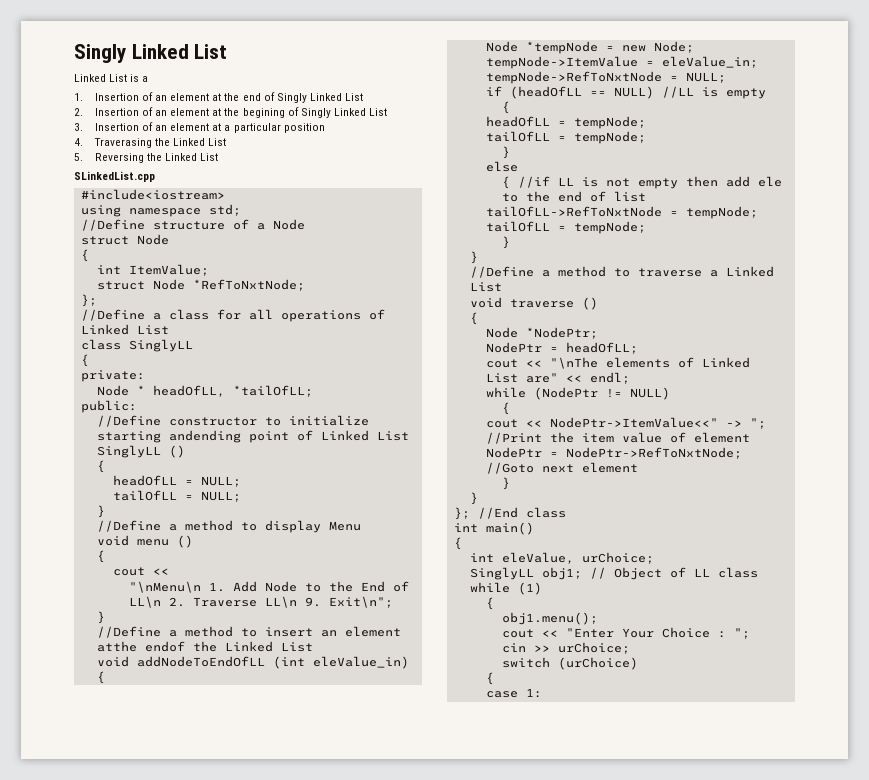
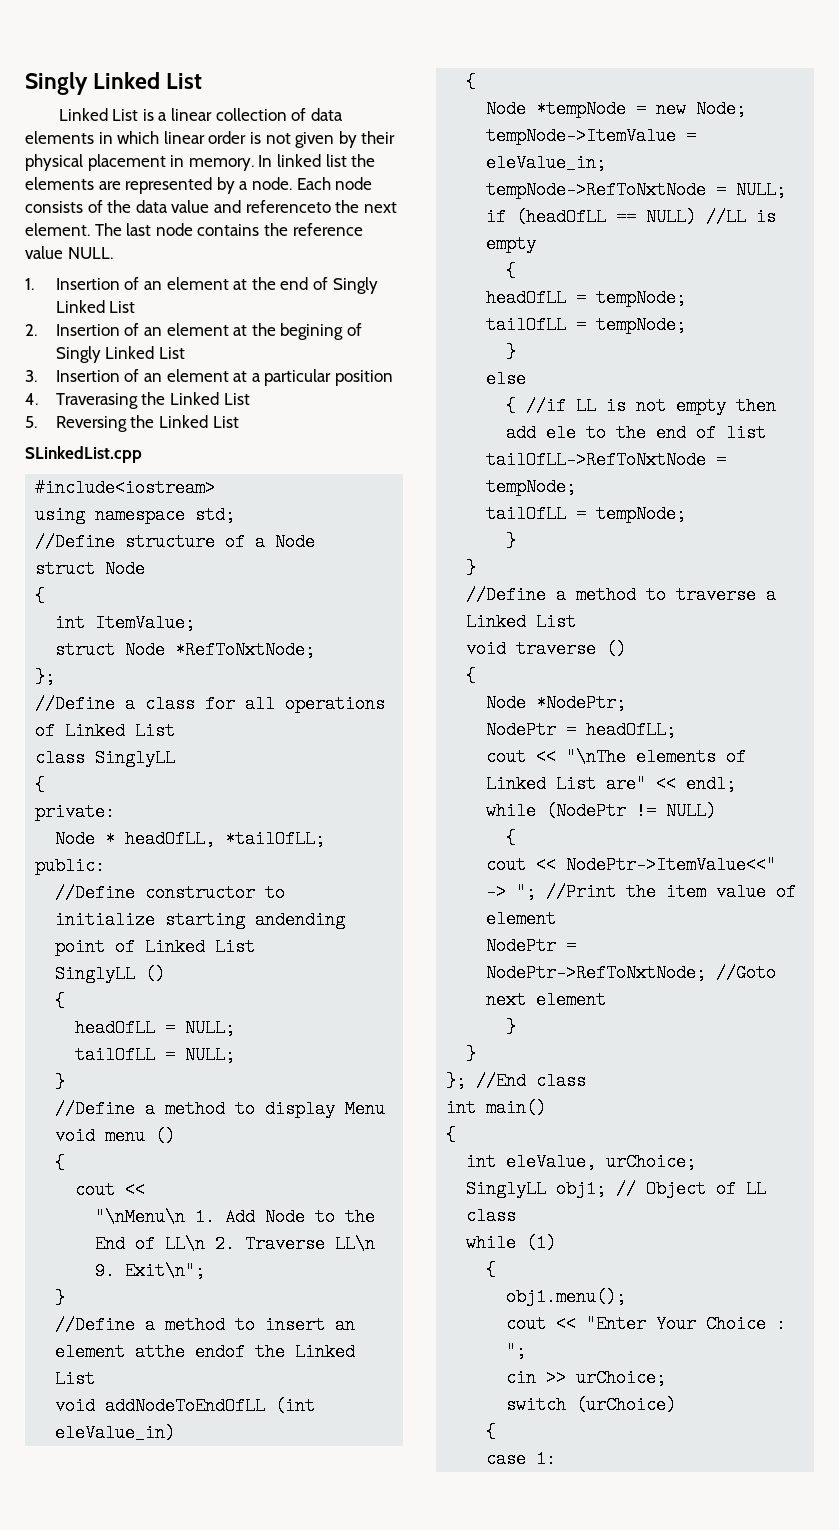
(149, 79) none -> [171,108,343,121] [25,131,396,148] [25,154,376,171] [25,177,373,194] [25,200,397,213] [25,223,363,236] [25,246,113,259] linear collection of data elements in which linear order is not given by their physical placement in memory. In linked list the elements are represented by a node. Each node consists of the data value and referenceto the next element. The last node contains the reference value NULL.

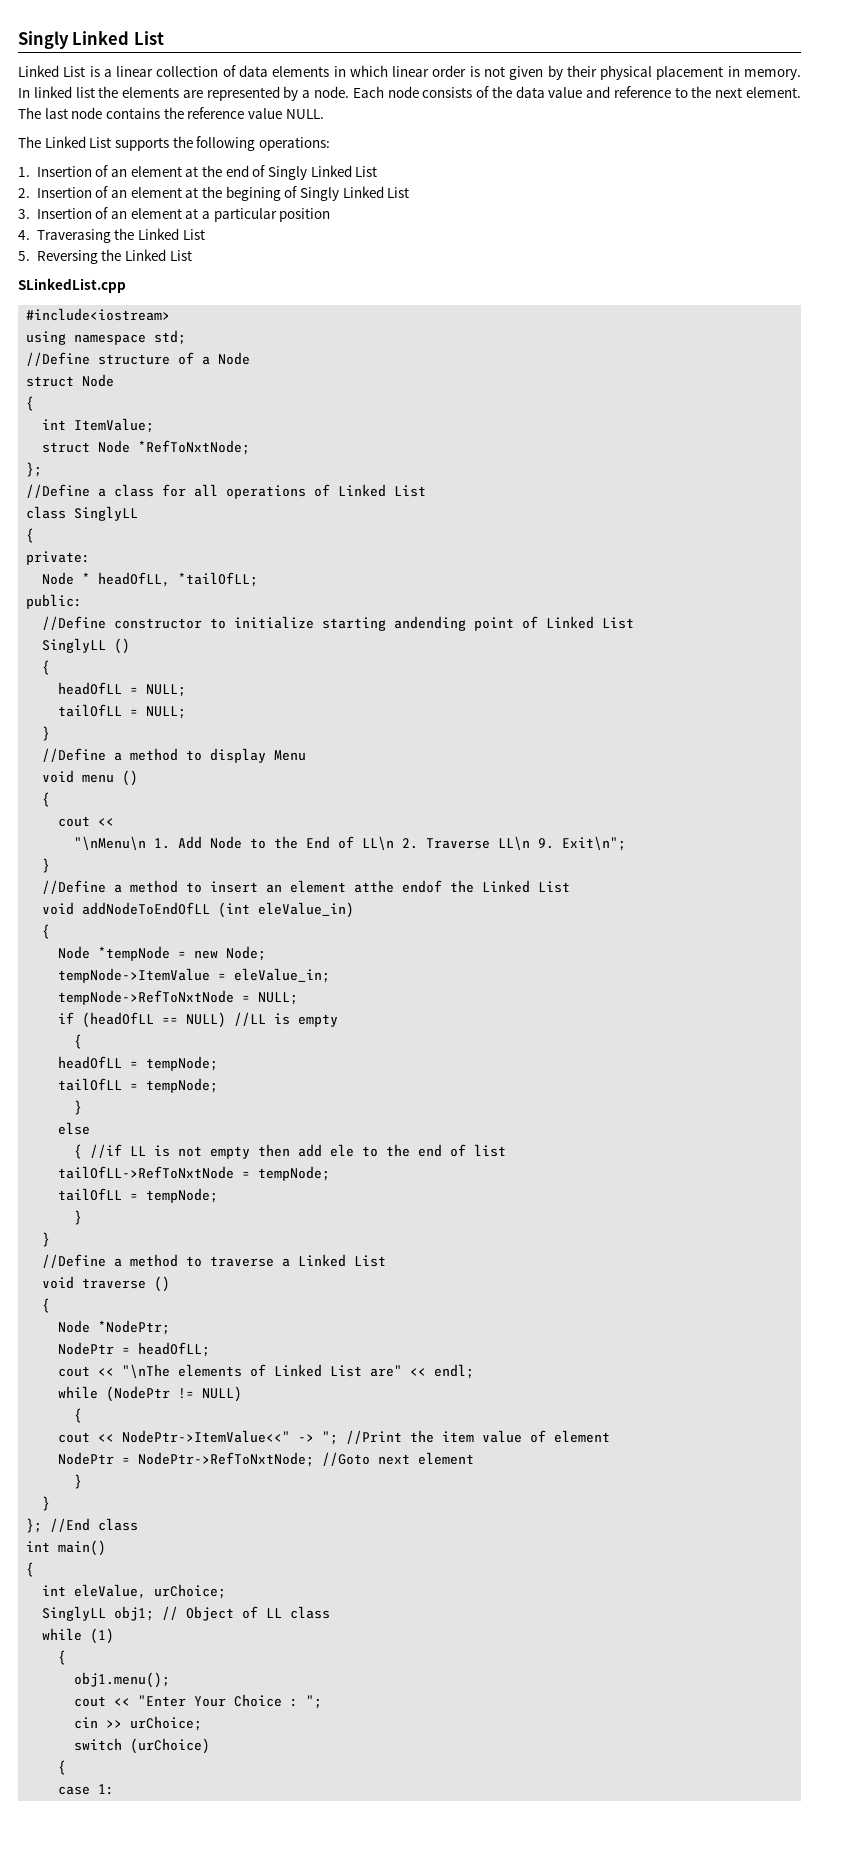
[245,200,331,213] referenceto -> [613,86,688,98] reference to
(113, 253) none -> [18,136,330,151] // The Linked List supports the following operations:

